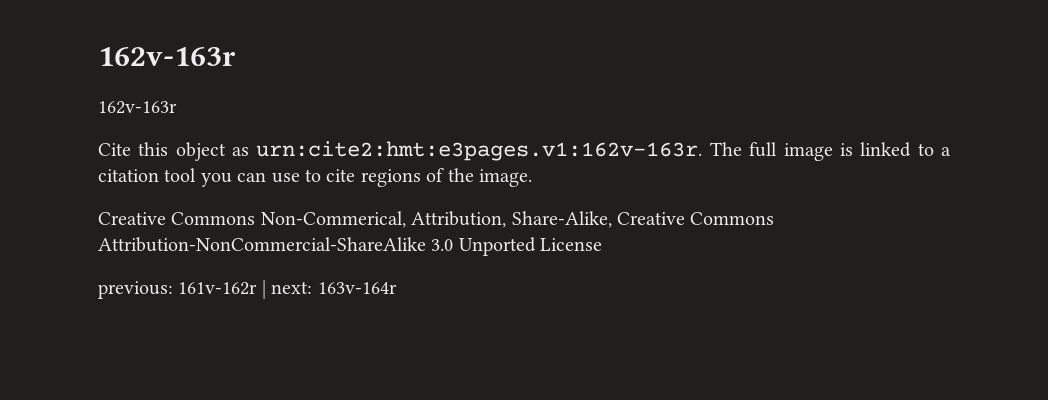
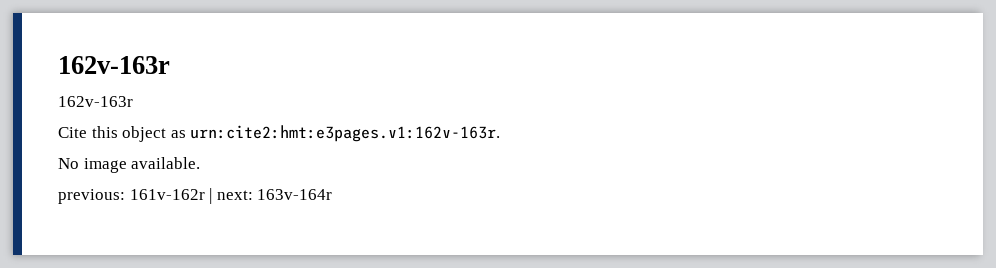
[709,142,952,161] [98,168,532,187] [98,211,775,228] [98,237,603,256] The full image is linked to a citation tool you can use to cite regions of the image. // Creative Commons Non-Commerical, Attribution, Share-Alike, Creative Commons Attribution-NonCommercial-ShareAlike 3.0 Unported License -> [58,157,201,173] // No image available.

